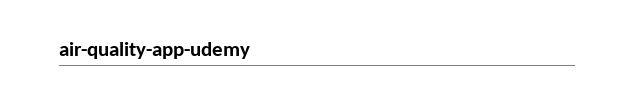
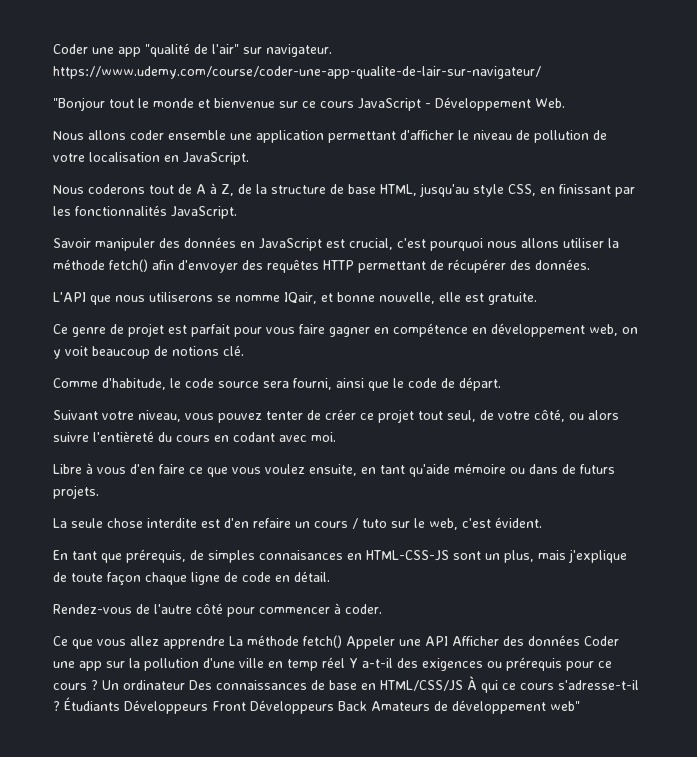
[59,42,250,59] air-quality-app-udemy -> [53,43,332,57] [53,66,541,79] [53,97,565,111] [53,130,607,143] [53,152,249,165] [53,183,635,197] [53,205,237,219] [53,237,619,251] [53,259,590,273] [53,292,537,305] [53,323,638,337] [53,345,244,359] [53,377,501,391] [53,409,619,423] [53,431,336,442] [53,463,615,477] [53,485,99,499] [53,517,542,530] [53,549,627,563] [53,571,330,586] [53,603,382,617] [53,635,619,649] [53,657,612,671] [53,676,639,693] [53,697,580,714] Coder une app "qualité de l'air" sur navigateur. https://www.udemy.com/course/coder-une-app-qualite-de-lair-sur-navigateur/ // "Bonjour tout le monde et bienvenue sur ce cours JavaScript - Développement Web. // Nous allons coder ensemble une application permettant d'afficher le niveau de pollution de votre localisation en JavaScript. // Nous coderons tout de A à Z, de la structure de base HTML, jusqu'au style CSS, en finissant par les fonctionnalités JavaScript. // Savoir manipuler des données en JavaScript est crucial, c'est pourquoi nous allons utiliser la méthode fetch() afin d'envoyer des requêtes HTTP permettant de récupérer des données. // L'API que nous utiliserons se nomme IQair, et bonne nouvelle, elle est gratuite. // Ce genre de projet est parfait pour vous faire gagner en compétence en développement web, on y voit beaucoup de notions clé. // Comme d'habitude, le code source sera fourni, ainsi que le code de départ. // Suivant votre niveau, vous pouvez tenter de créer ce projet tout seul, de votre côté, ou alors suivre l'entièreté du cours en codant avec moi. // Libre à vous d'en faire ce que vous voulez ensuite, en tant qu'aide mémoire ou dans de futurs projets. // La seule chose interdite est d'en refaire un cours / tuto sur le web, c'est évident. // En tant que prérequis, de simples connaisances en HTML-CSS-JS sont un plus, mais j'explique de toute façon chaque ligne de code en détail. // Rendez-vous de l'autre côté pour commencer à coder. // Ce que vous allez apprendre La méthode fetch() Appeler une API Afficher des données Coder une app sur la pollution d'une ville en temp réel Y a-t-il des exigences ou prérequis pour ce cours ? Un ordinateur Des connaissances de base en HTML/CSS/JS À qui ce cours s'adresse-t-il ? Étudiants Développeurs Front Développeurs Back Amateurs de développement web"

